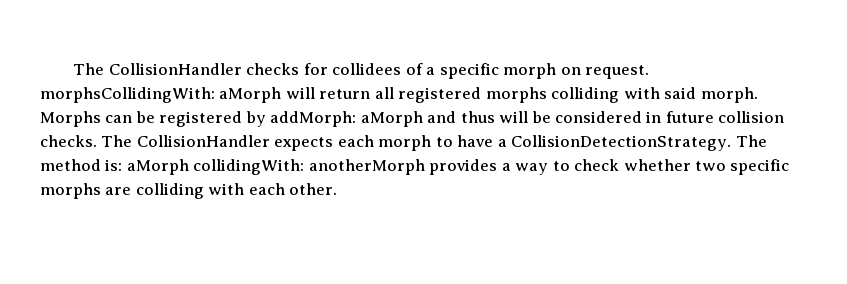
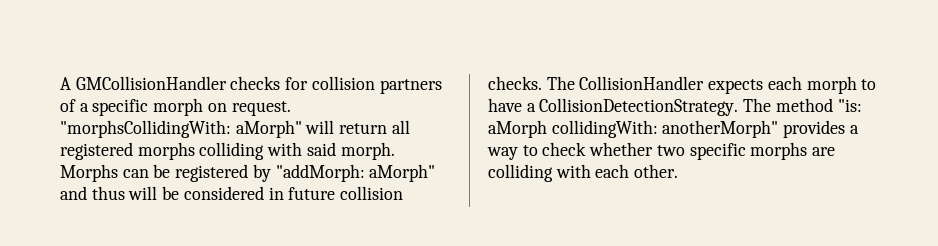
[73,63,402,75] The CollisionHandler checks for collidees -> [60,76,442,94] A GMCollisionHandler checks for collision partners
[40,87,282,103] morphsCollidingWith: aMorph -> [60,120,302,138] "morphsCollidingWith: aMorph"
[270,111,423,127] addMorph: aMorph -> [275,164,436,182] "addMorph: aMorph"
[105,159,123,171] is: -> [837,99,862,112] "is:
[308,159,425,175] anotherMorph -> [662,120,779,138] anotherMorph"

